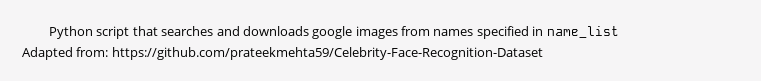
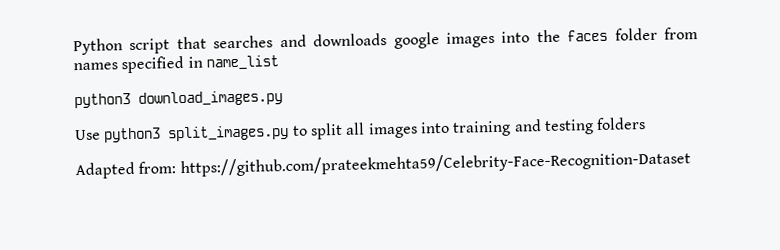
(398, 32) none -> [501,27,658,43] into the faces folder
(619, 32) none -> [74,90,283,109] [75,117,647,143] // python3 download_images.py // Use python3 split_images.py to split all images into training and testing folders

